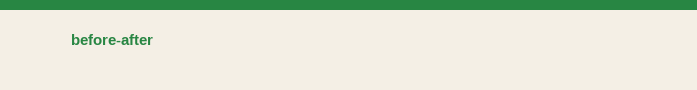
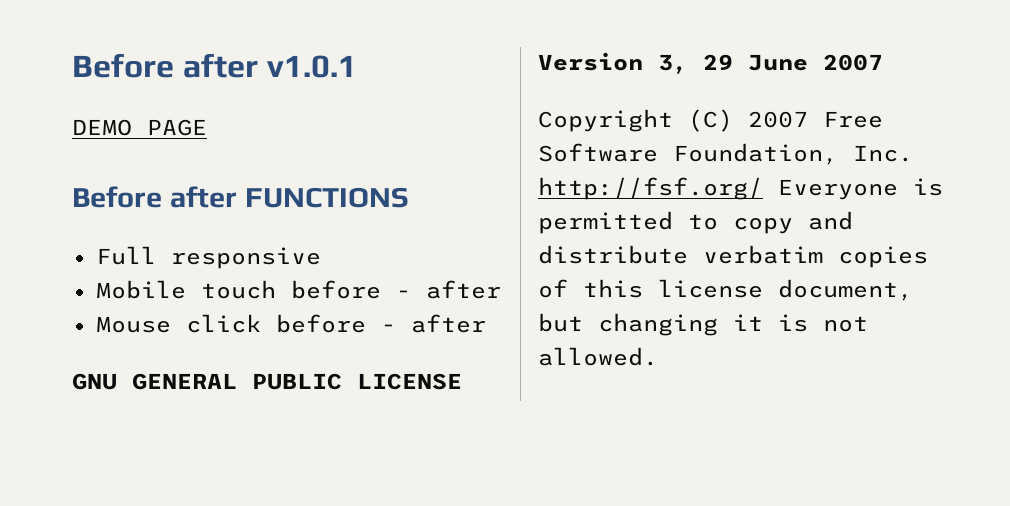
[71,34,153,45] before-after -> [72,53,357,78] [72,119,207,136] [72,186,409,208] [95,246,321,269] [95,280,501,299] [95,314,486,333] [72,373,462,390] [538,52,883,74] [538,109,883,132] [538,143,913,165] [538,177,943,200] [538,211,853,234] [538,245,928,268] [538,279,913,301] [538,313,868,336] [538,347,658,366] Before after v1.0.1 // DEMO PAGE // Before after FUNCTIONS // Full responsive // Mobile touch before - after // Mouse click before - after // GNU GENERAL PUBLIC LICENSE Version 3, 29 June 2007 // Copyright (C) 2007 Free Software Foundation, Inc. http://fsf.org/ Everyone is permitted to copy and distribute verbatim copies of this license document, but changing it is not allowed.

